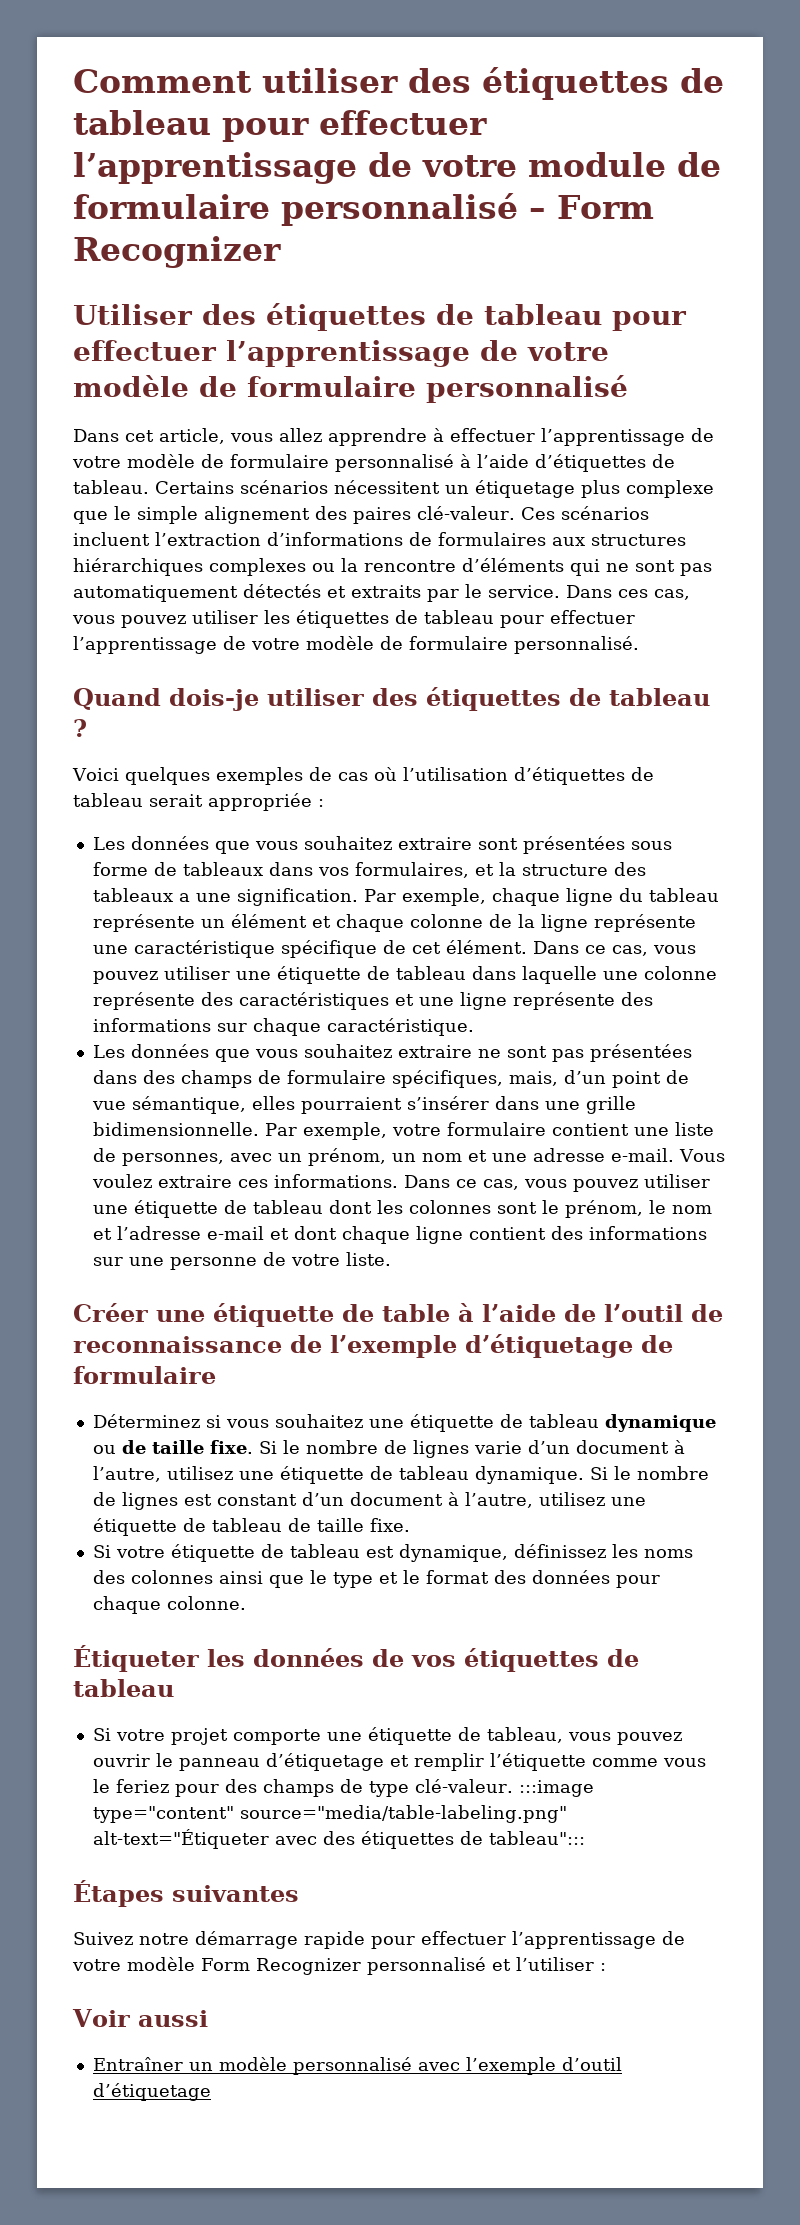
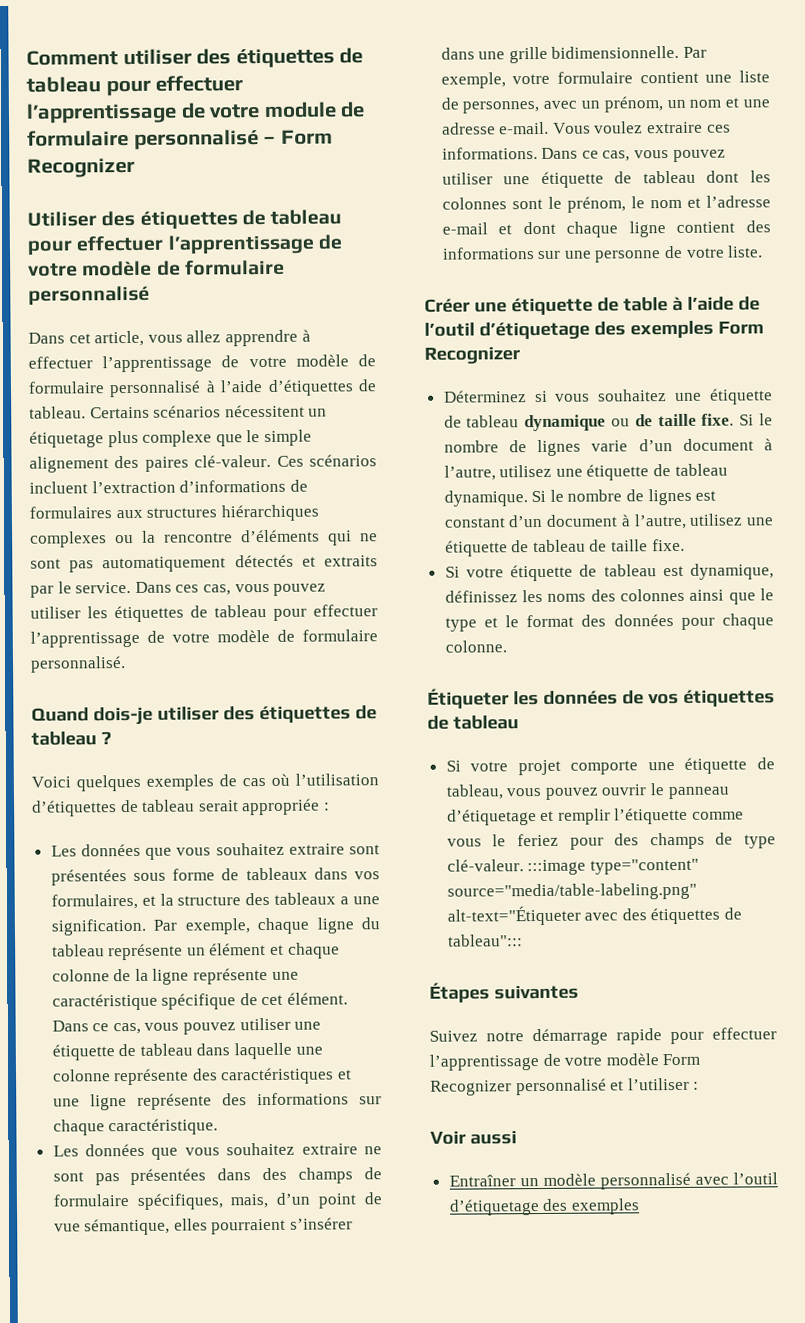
[691,1304,723,1322] [73,1334,673,1358] [73,1366,216,1384] de reconnaissance de l’exemple d’étiquetage de formulaire -> [478,320,764,341] [424,346,521,365] d’étiquetage des exemples Form Recognizer
[465,2057,622,2075] [92,2083,211,2101] l’exemple d’outil d’étiquetage -> [733,1172,778,1185] [448,1198,640,1216] l’outil d’étiquetage des exemples

